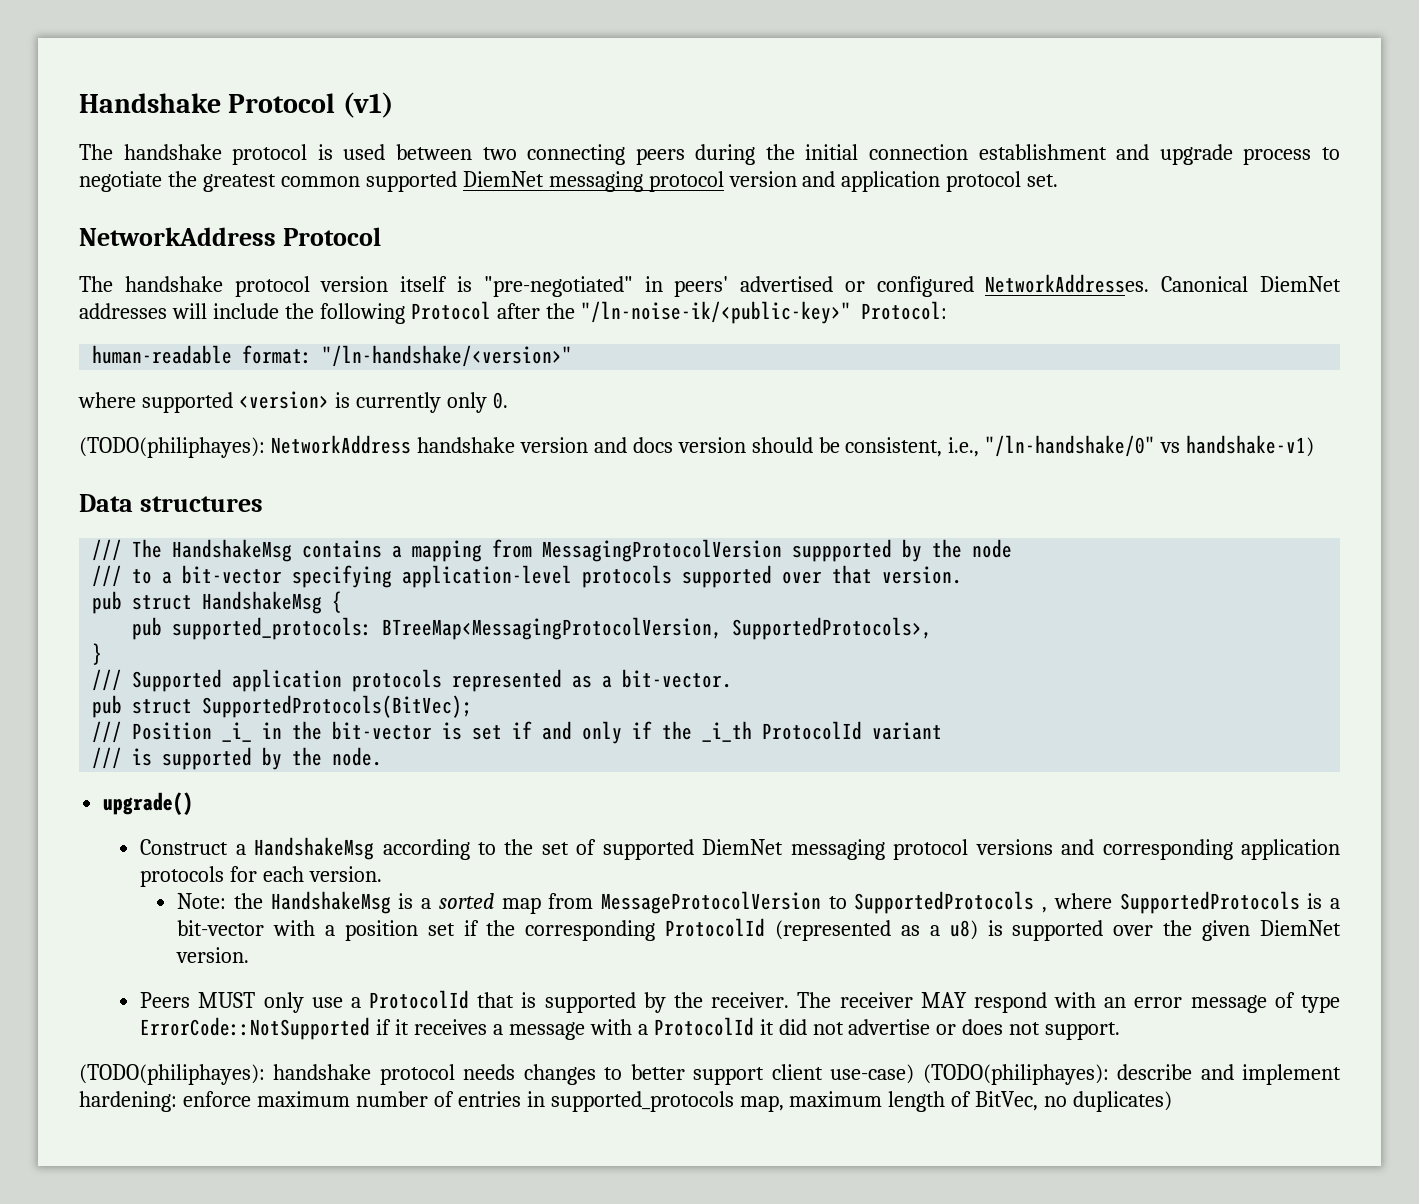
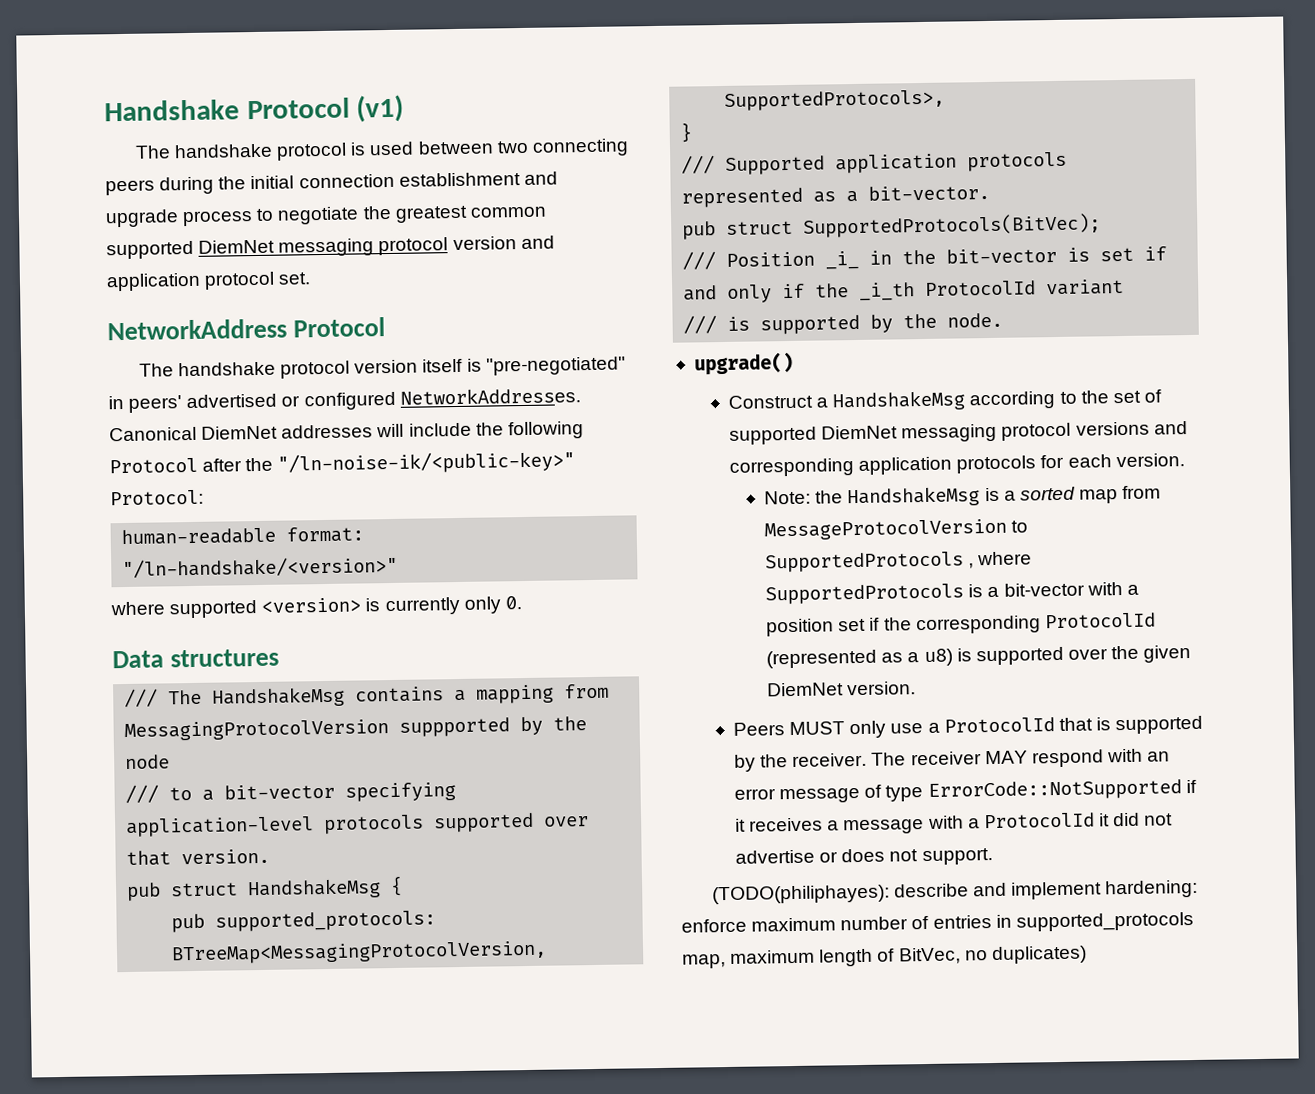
[79,435,1315,458] // (TODO(philiphayes): NetworkAddress handshake version and docs version should be consistent, i.e., "/ln-handshake/0" vs handshake-v1) -> (522, 603) none
[273,1064,1109,1085] handshake protocol needs changes to better support client use-case) (TODO(philiphayes): -> (890, 894) none

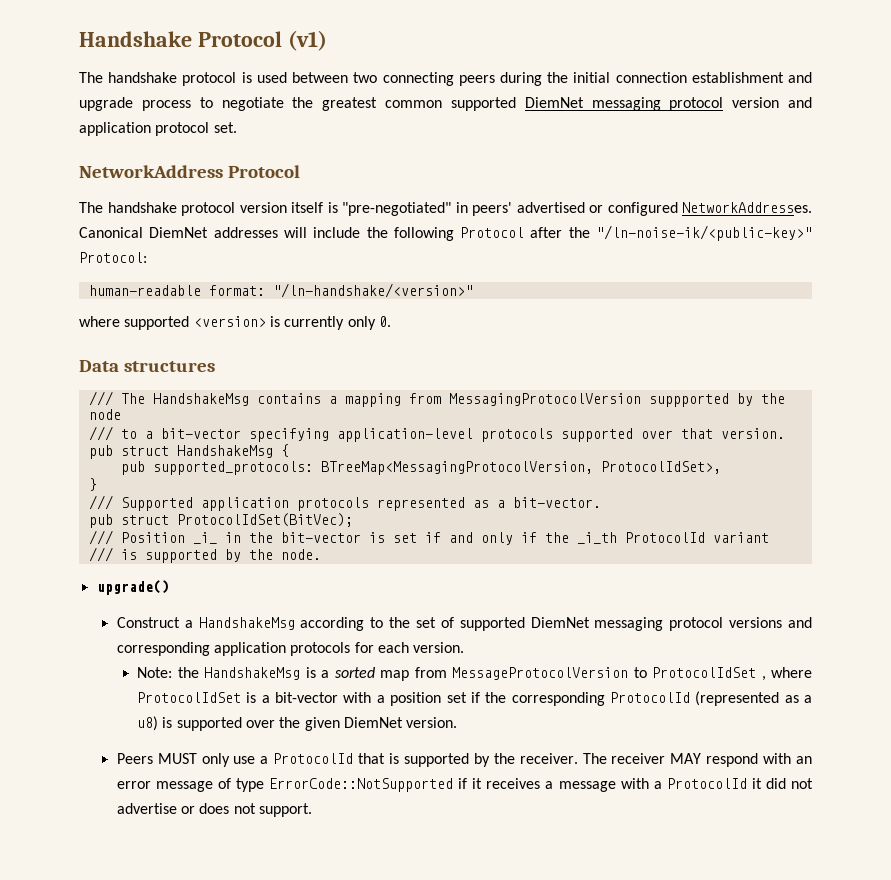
[724,89,946,111] SupportedProtocols>, -> [600,461,721,474] ProtocolIdSet>,
[803,213,1102,238] SupportedProtocols(BitVec); -> [176,513,353,527] ProtocolIdSet(BitVec);
[765,551,965,573] SupportedProtocols -> [652,667,757,678] ProtocolIdSet
[765,583,965,605] SupportedProtocols -> [137,692,242,703] ProtocolIdSet
[711,879,1199,905] [681,911,1194,933] [682,945,1087,969] // (TODO(philiphayes): describe and implement hardening: enforce maximum number of entries in supported_protocols map, maximum length of BitVec, no duplicates) -> (313, 810) none

